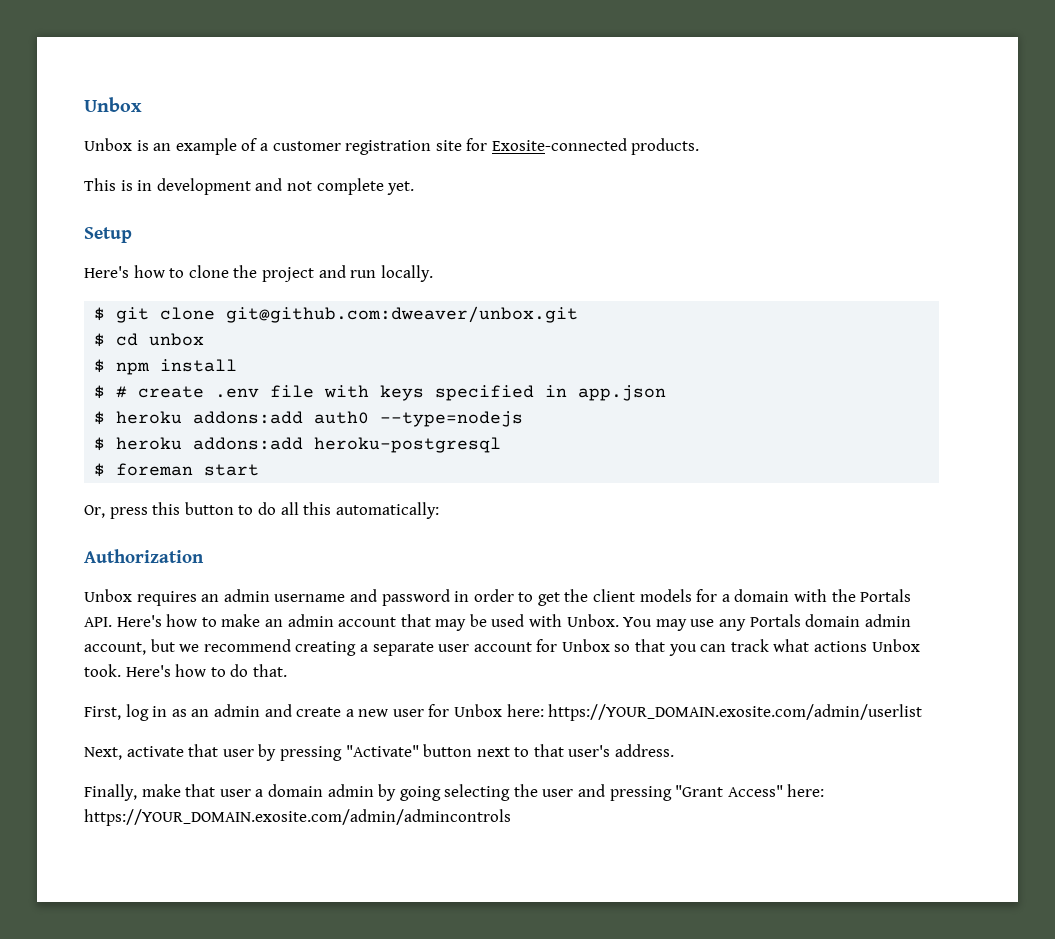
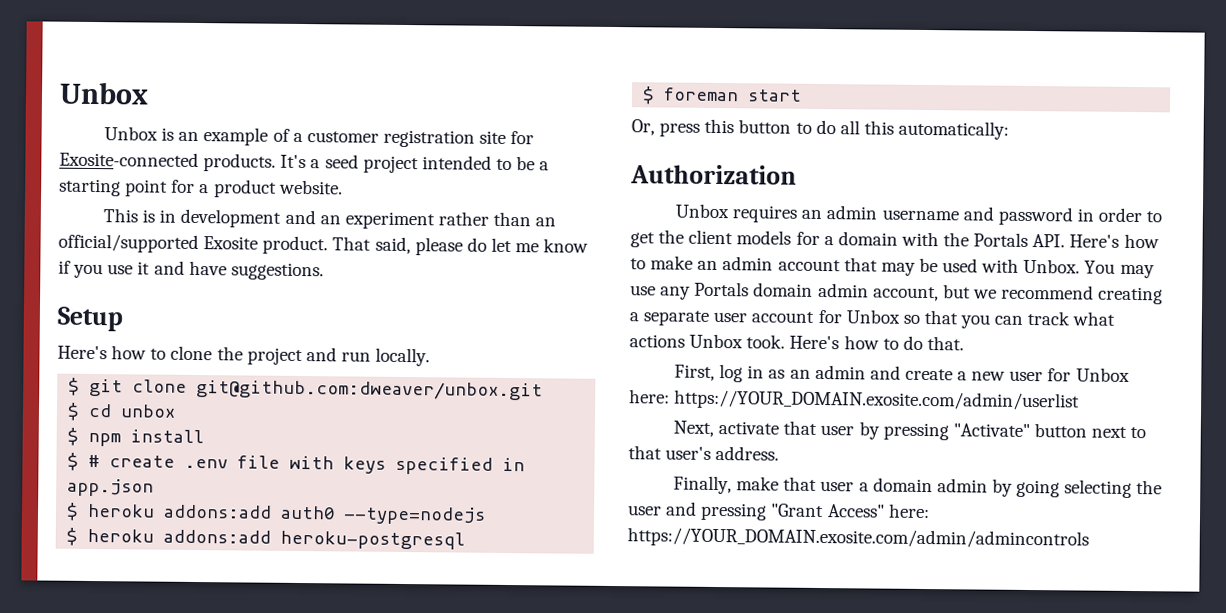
(700, 146) none -> [280,154,550,174] [59,178,343,198] It's a seed project intended to be a starting point for a product website.
[286,178,415,195] not complete yet. -> [319,211,557,230] [58,233,589,256] [58,260,324,281] an experiment rather than an official/supported Exosite product. That said, please do let me know if you use it and have suggestions.

